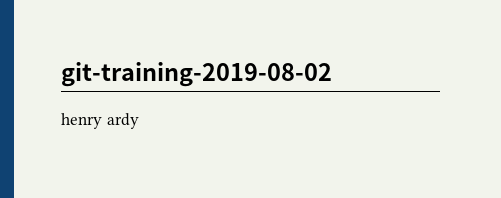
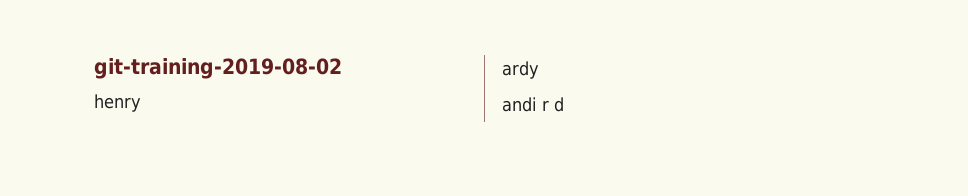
(102, 121) none -> (141, 103) //
(139, 121) none -> [502,97,564,112] // andi r d

